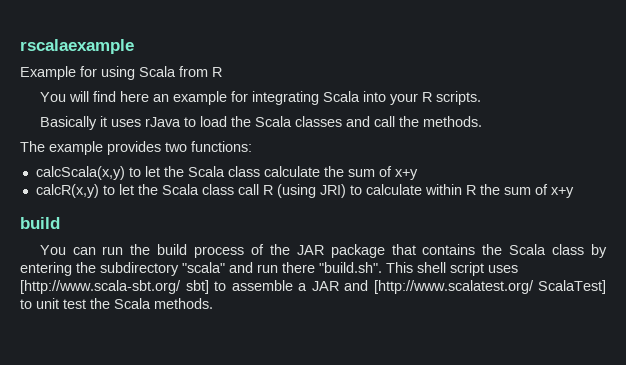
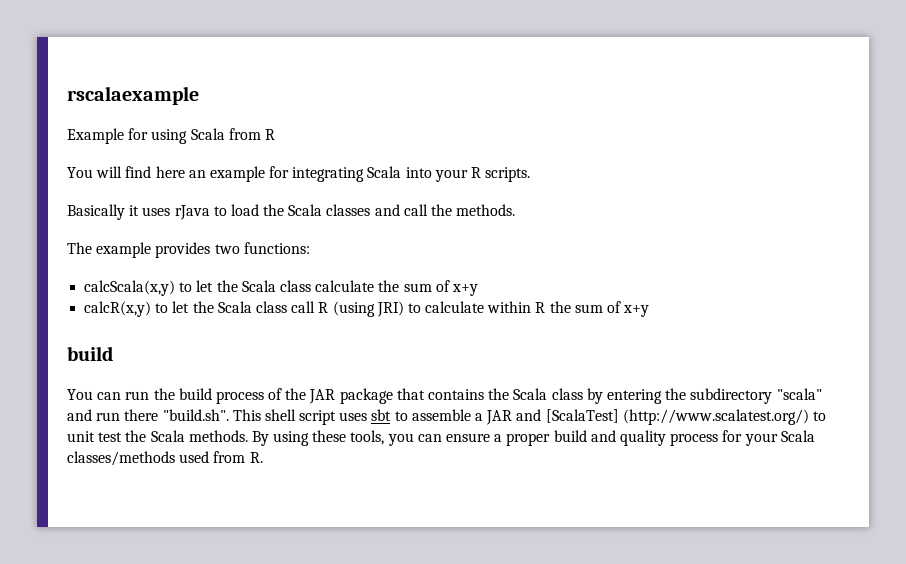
[20,280,209,294] [http://www.scala-sbt.org/ sbt] -> [371,409,392,421] sbt
[373,280,606,294] [http://www.scalatest.org/ ScalaTest] -> [545,409,809,425] [ScalaTest] (http://www.scalatest.org/)
(213, 303) none -> [251,430,815,446] [67,451,263,466] By using these tools, you can ensure a proper build and quality process for your Scala classes/methods used from R.

